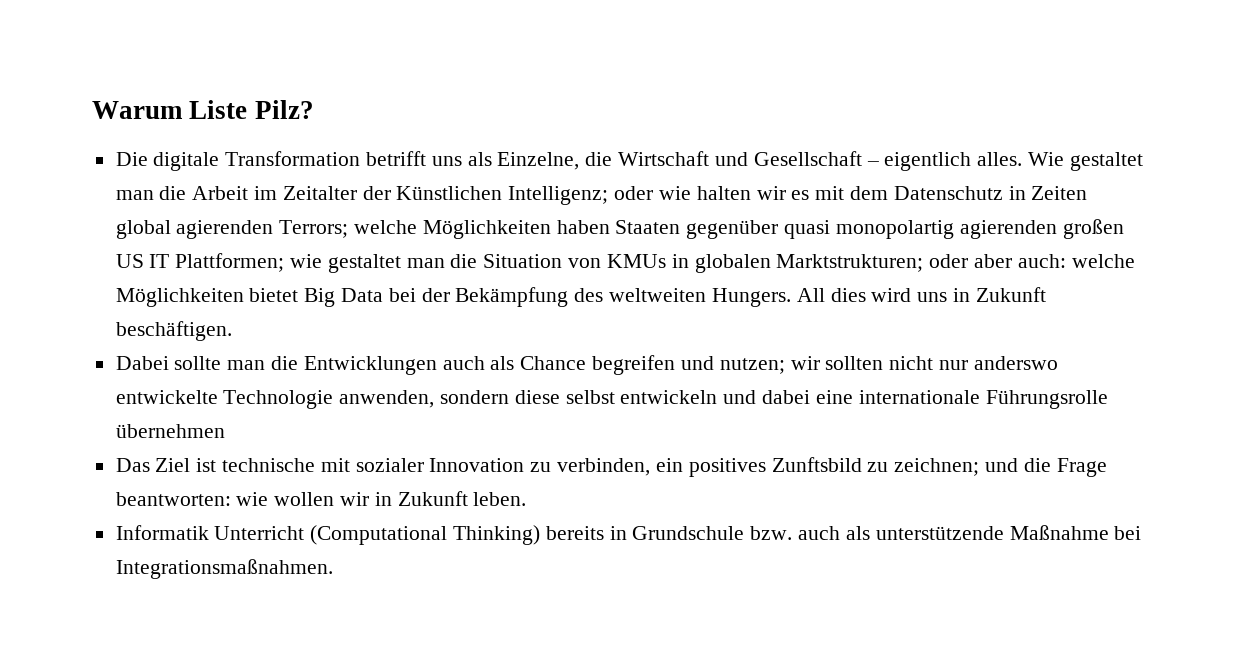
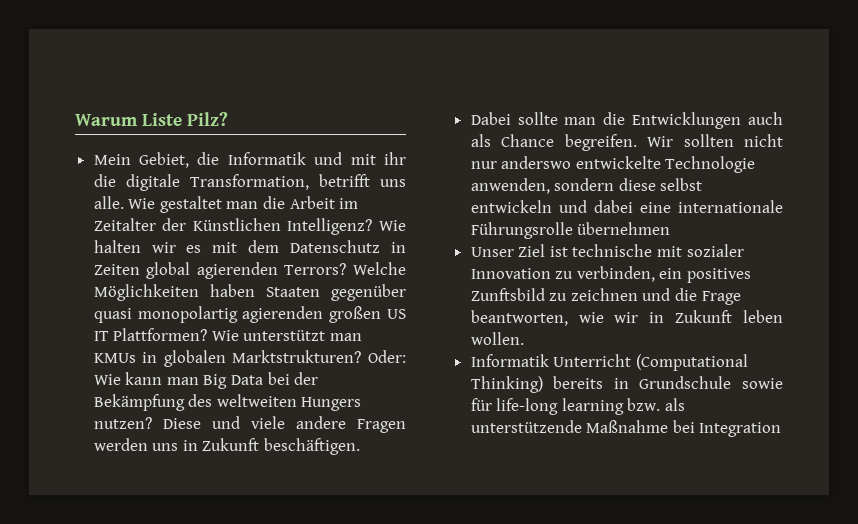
[115,151,1023,171] Die digitale Transformation betrifft uns als Einzelne, die Wirtschaft und Gesellschaft – eigentlich alles. -> [93,152,406,168] [93,174,406,191] [93,196,124,209] Mein Gebiet, die Informatik und mit ihr die digitale Transformation, betrifft uns alle.
[508,186,691,205] Intelligenz; oder wie -> [287,218,406,235] Intelligenz? Wie
[279,220,418,238] Terrors; welche -> [284,262,406,275] Terrors? Welche
[175,253,1135,273] [115,288,299,307] Plattformen; wie gestaltet man die Situation von KMUs in globalen Marktstrukturen; oder aber auch: welche Möglichkeiten bietet -> [113,328,363,341] [93,350,406,367] [93,372,199,385] Plattformen? Wie unterstützt man KMUs in globalen Marktstrukturen? Oder: Wie kann man
[711,288,912,307] Hungers. All dies wird -> [301,397,362,411] [93,416,406,433] [93,438,148,451] Hungers nutzen? Diese und viele andere Fragen werden
[592,355,820,375] begreifen und nutzen; wir -> [564,134,674,151] begreifen. Wir
[115,458,150,472] Das -> [470,247,514,257] Unser
[894,458,980,476] zeichnen; -> [570,288,638,301] zeichnen
[115,492,335,506] beantworten: wie wollen -> [470,310,604,326] beantworten, wie
[473,492,527,506] leben. -> [743,310,783,323] [470,332,524,345] leben wollen.
[750,526,841,540] bzw. auch -> [742,378,783,389] [470,398,661,415] sowie für life-long learning bzw.
[115,559,333,579] Integrationsmaßnahmen. -> [699,422,782,437] Integration

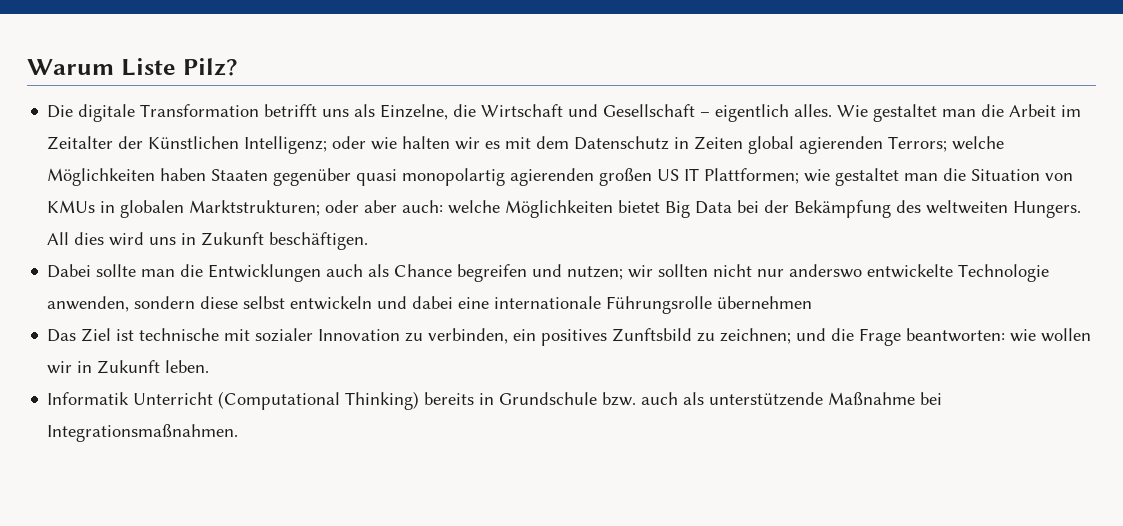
[93,152,406,168] [93,174,406,191] [93,196,124,209] Mein Gebiet, die Informatik und mit ihr die digitale Transformation, betrifft uns alle. -> [47,104,833,122] Die digitale Transformation betrifft uns als Einzelne, die Wirtschaft und Gesellschaft – eigentlich alles.
[287,218,406,235] Intelligenz? Wie -> [244,136,398,154] Intelligenz; oder wie
[284,262,406,275] Terrors? Welche -> [888,136,1005,152] Terrors; welche
[113,328,363,341] [93,350,406,367] [93,372,199,385] Plattformen? Wie unterstützt man KMUs in globalen Marktstrukturen? Oder: Wie kann man -> [704,168,1074,186] [47,200,661,218] Plattformen; wie gestaltet man die Situation von KMUs in globalen Marktstrukturen; oder aber auch: welche Möglichkeiten bietet
[301,397,362,411] [93,416,406,433] [93,438,148,451] Hungers nutzen? Diese und viele andere Fragen werden -> [1013,201,1082,218] [47,232,145,246] Hungers. All dies wird
[564,134,674,151] begreifen. Wir -> [457,264,654,282] begreifen und nutzen; wir
[470,247,514,257] Unser -> [47,329,77,342] Das
[570,288,638,301] zeichnen -> [720,328,792,344] zeichnen;
[470,310,604,326] beantworten, wie -> [906,328,1092,342] beantworten: wie wollen
[743,310,783,323] [470,332,524,345] leben wollen. -> [165,360,210,373] leben.
[742,378,783,389] [470,398,661,415] sowie für life-long learning bzw. -> [602,392,679,406] bzw. auch
[699,422,782,437] Integration -> [47,424,239,442] Integrationsmaßnahmen.

